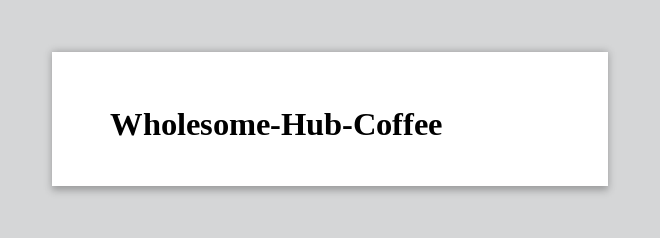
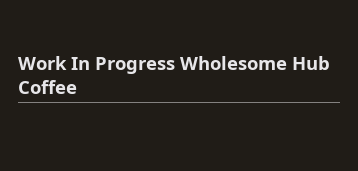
[110,113,442,136] Wholesome-Hub-Coffee -> [18,56,330,74] [18,80,77,94] Work In Progress Wholesome Hub Coffee

